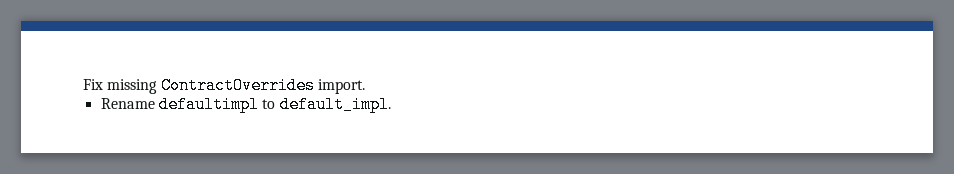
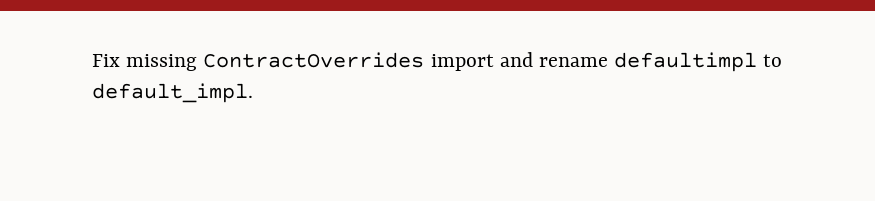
[317,79,365,94] [100,98,155,109] import. // Rename -> [430,52,609,71] import and rename

